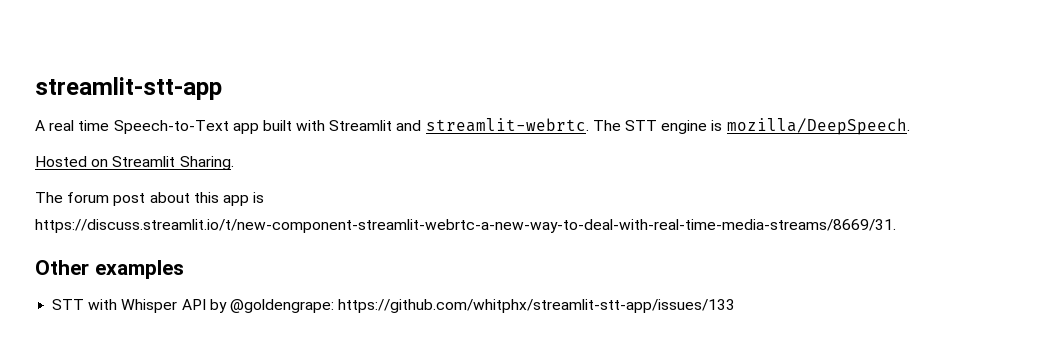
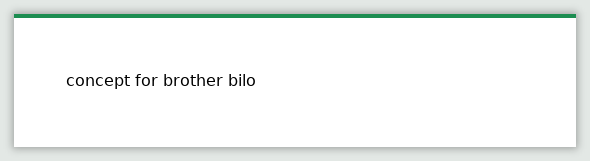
[35,77,222,100] [35,118,910,135] [35,156,234,170] [35,192,265,206] [35,219,896,233] [35,260,184,279] [52,299,736,313] streamlit-stt-app // A real time Speech-to-Text app built with Streamlit and streamlit-webrtc. The STT engine is mozilla/DeepSpeech. // Hosted on Streamlit Sharing. // The forum post about this app is https://discuss.streamlit.io/t/new-component-streamlit-webrtc-a-new-way-to-deal-with-real-time-media-streams/8669/31. // Other examples // STT with Whisper API by @goldengrape: https://github.com/whitphx/streamlit-stt-app/issues/133 -> [66,74,256,89] concept for brother bilo

